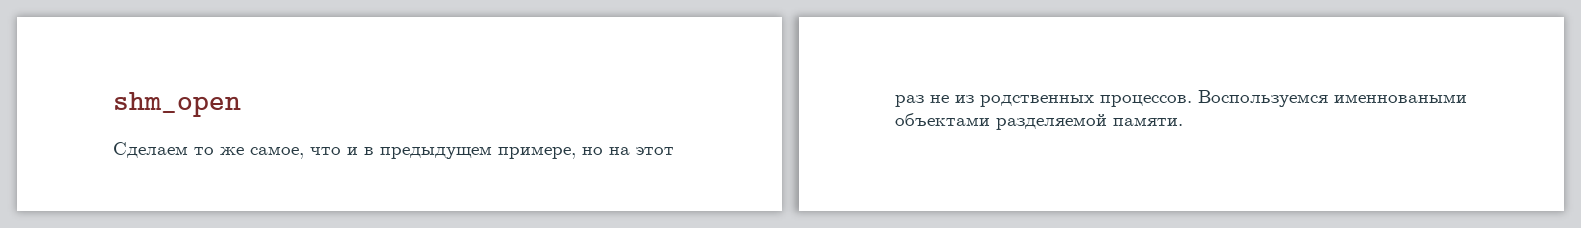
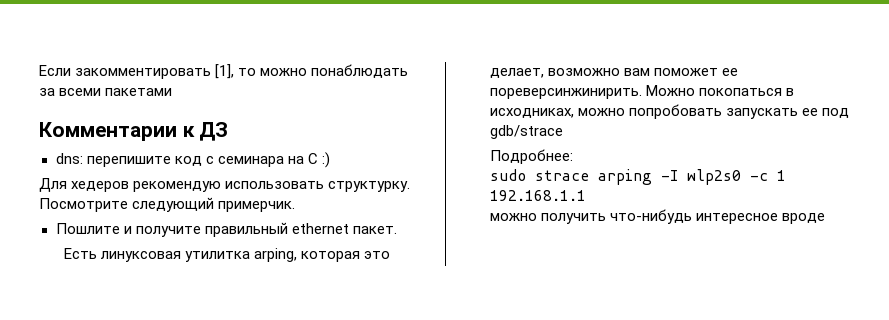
[113,92,241,117] [113,142,674,159] [895,90,1467,107] [895,113,1183,130] shm_open // Сделаем то же самое, что и в предыдущем примере, но на этот раз не из родственных процессов. Воспользуемся именноваными объектами разделяемой памяти. -> [39,64,409,79] [39,88,173,96] [39,122,229,141] [55,152,330,168] [39,178,411,192] [39,197,296,212] [55,222,397,237] [63,248,391,262] [489,68,739,78] [489,85,795,99] [489,104,850,119] [489,125,563,139] [489,149,573,164] [489,169,786,185] [489,190,586,201] [489,209,826,224] Если закомментировать [1], то можно понаблюдать за всеми пакетами // Комментарии к ДЗ // dns: перепишите код с семинара на С :) // Для хедеров рекомендую использовать структурку. Посмотрите следующий примерчик. // Пошлите и получите правильный ethernet пакет. // Есть линуксовая утилитка arping, которая это делает, возможно вам поможет ее пореверсинжинирить. Можно покопаться в исходниках, можно попробовать запускать ее под gdb/strace // Подробнее: // sudo strace arping -I wlp2s0 -c 1 192.168.1.1 // можно получить что-нибудь интересное вроде

